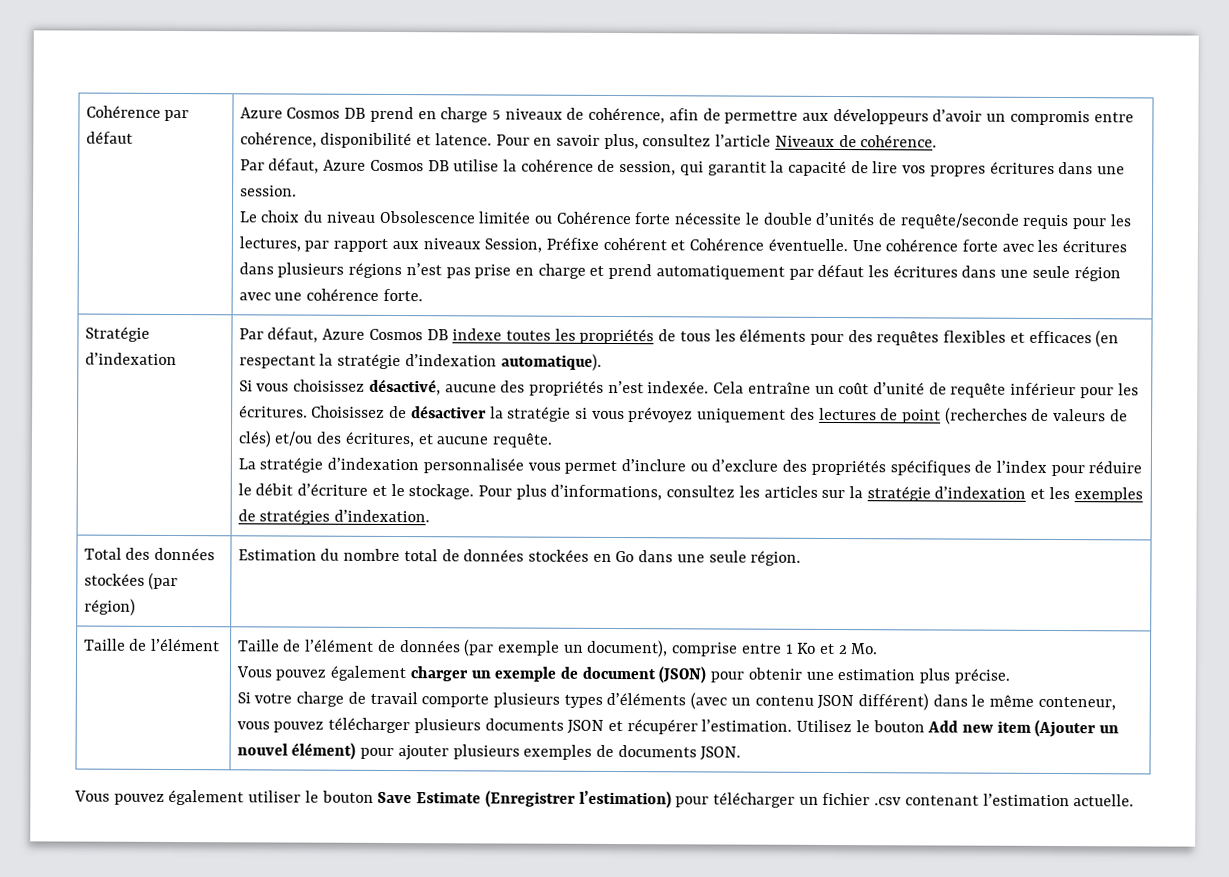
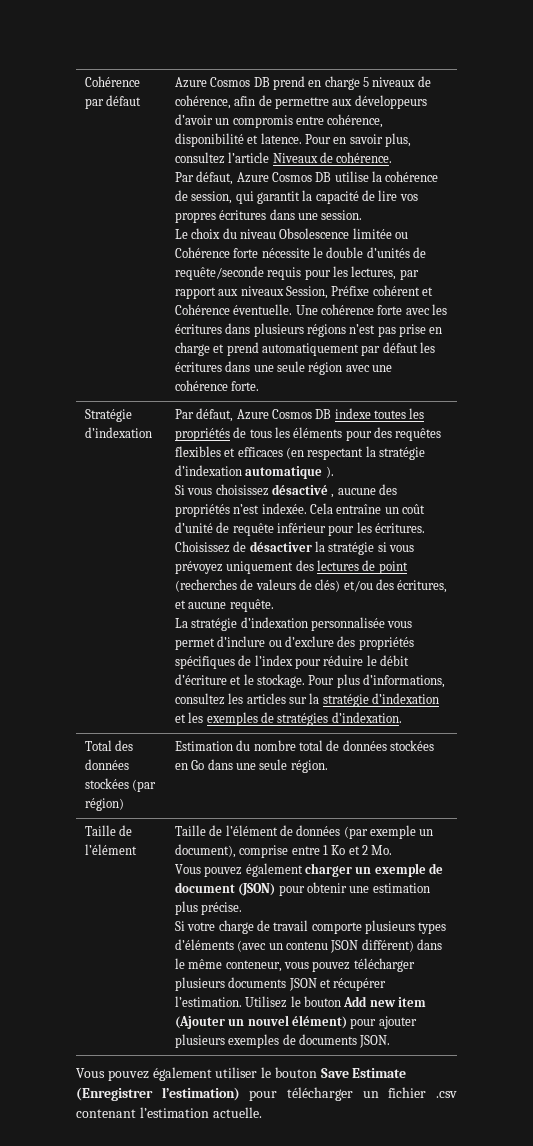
[500,353,602,371] automatique). -> [245,466,334,479] automatique ).
[368,378,441,396] désactivé, -> [271,484,335,498] désactivé ,

